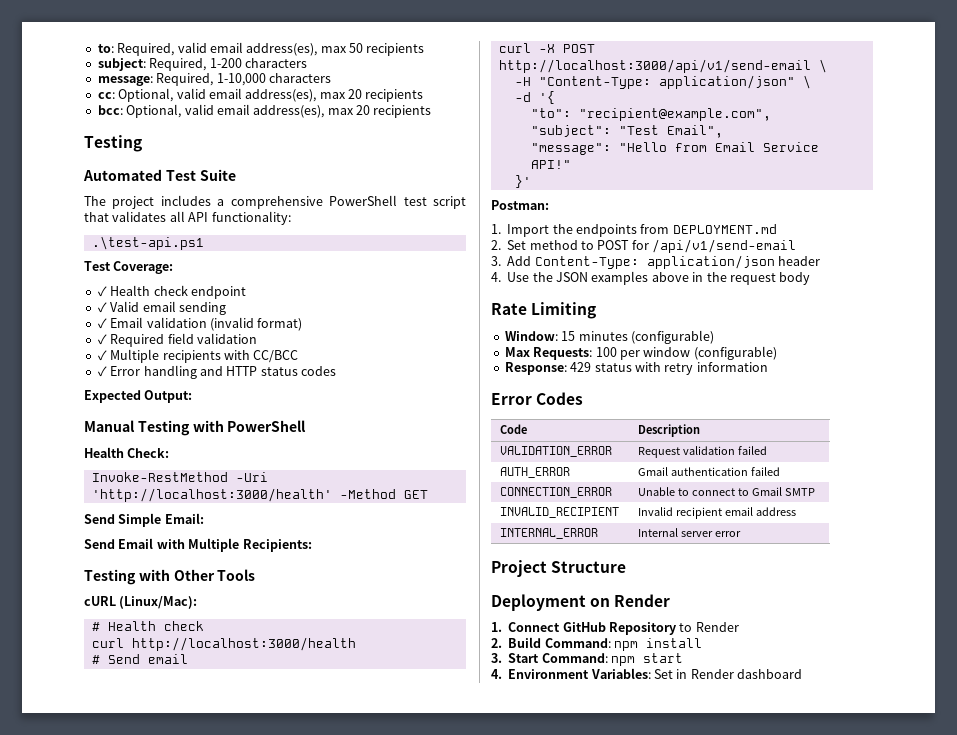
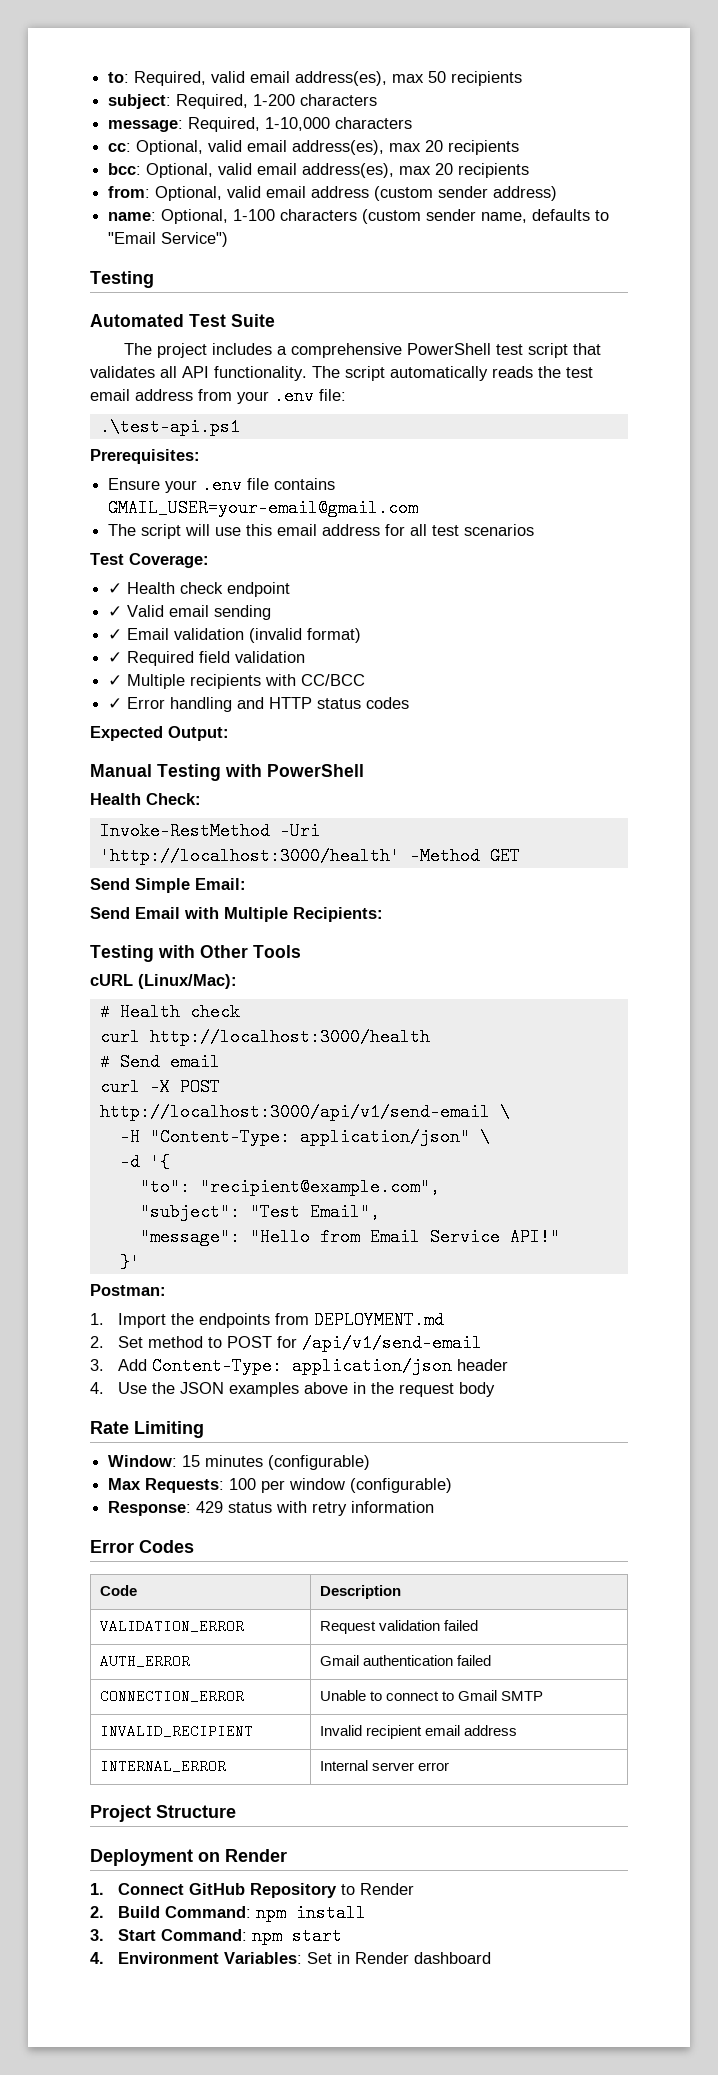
(432, 111) none -> [108,186,558,201] [108,209,610,224] [108,232,229,247] // from: Optional, valid email address (custom sender address) // name: Optional, 1-100 characters (custom sender name, defaults to "Email Service")
[211,211,291,225] [91,236,204,250] functionality: // .\test-api.ps1 -> [214,366,593,381] [90,387,346,405] [99,418,240,436] [90,449,200,464] [108,476,336,494] [108,499,419,517] [108,524,535,539] functionality. The script automatically reads the test email address from your .env file: // .\test-api.ps1 // Prerequisites: // Ensure your .env file contains GMAIL_USER=your-email@gmail.com // The script will use this email address for all test scenarios

